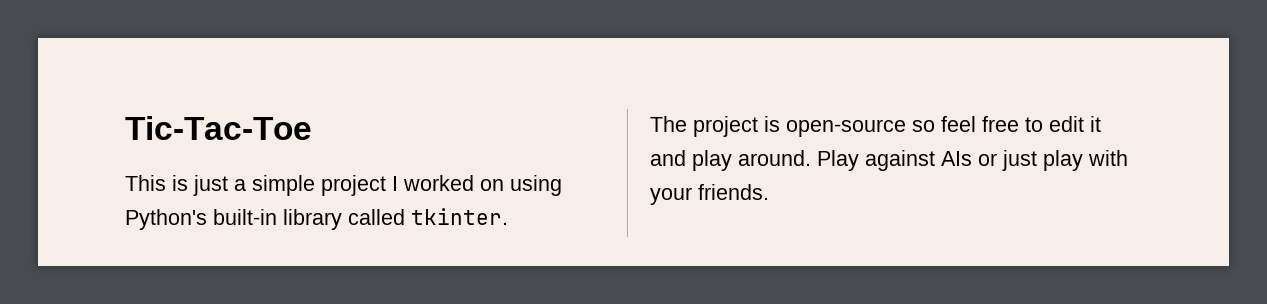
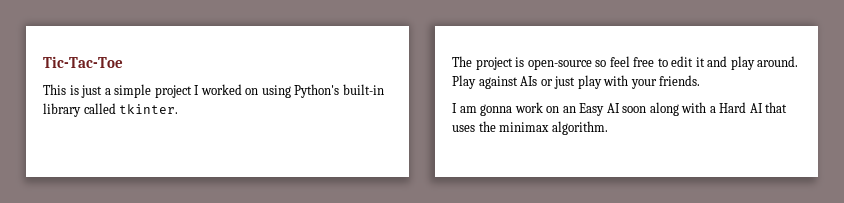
(769, 192) none -> [452,102,788,116] [452,121,608,135] // I am gonna work on an Easy AI soon along with a Hard AI that uses the minimax algorithm.

